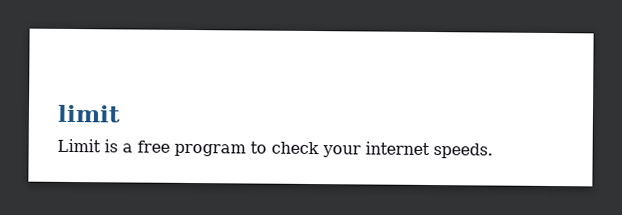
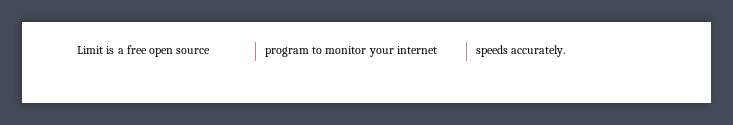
[57,104,121,123] limit // -> (77, 50) none
(170, 146) none -> [149,48,211,57] open source
[271,141,319,155] check -> [325,46,367,54] monitor
[433,143,493,159] speeds. -> [476,45,566,57] speeds accurately.

